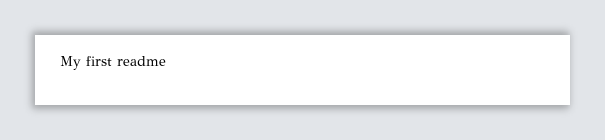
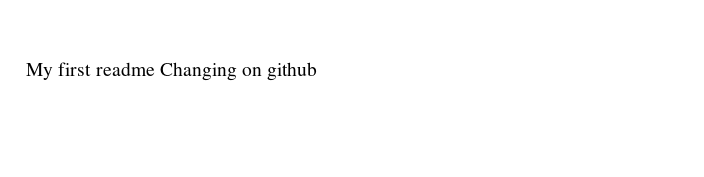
(166, 61) none -> [159,62,318,81] Changing on github

